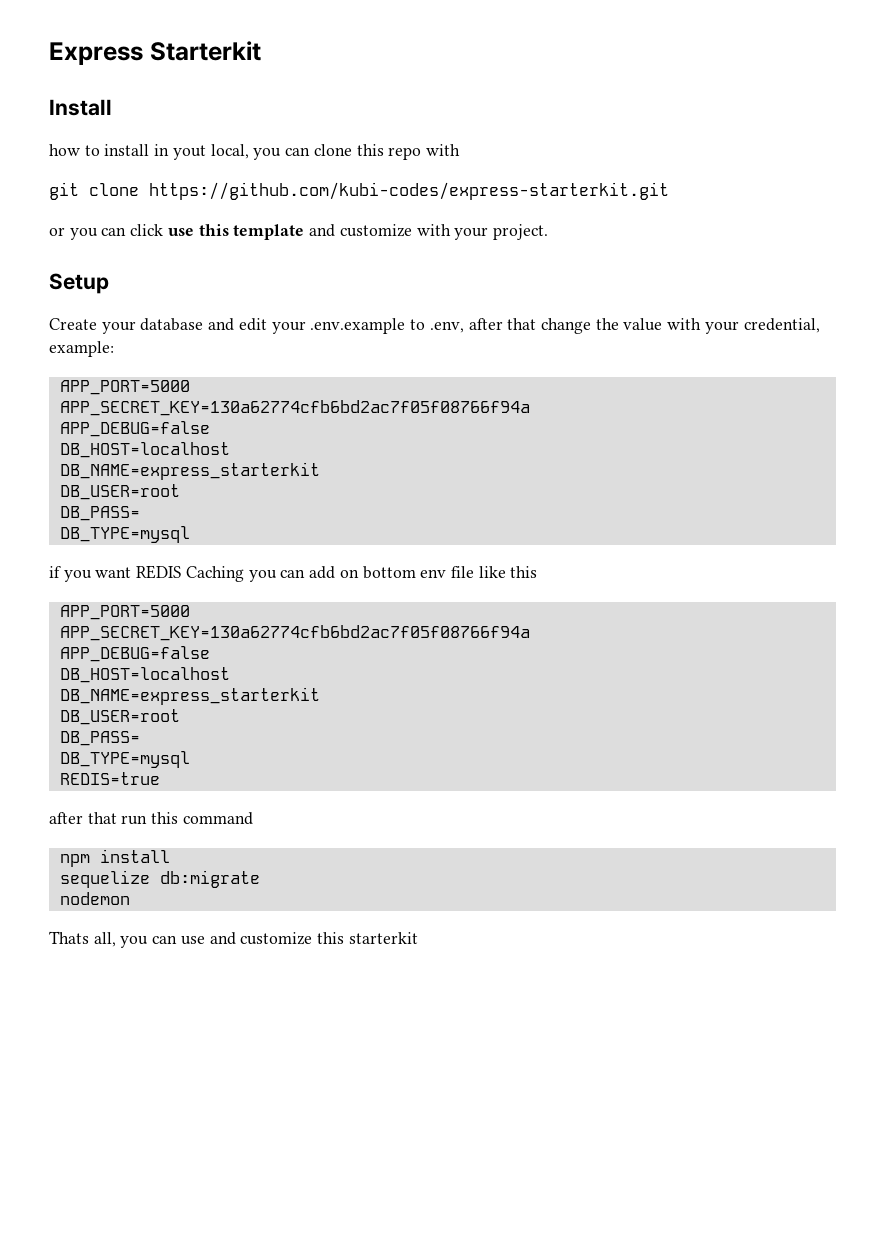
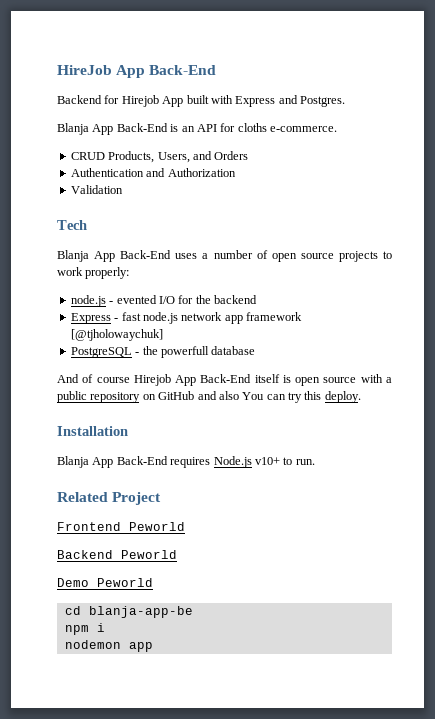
[49,41,261,65] [49,99,112,116] [49,144,460,160] [49,182,669,200] [49,224,548,240] [49,273,109,294] [49,318,820,334] [49,341,114,357] [59,380,190,395] [59,400,530,416] [59,421,210,437] [59,442,230,458] [59,462,320,480] [59,484,180,500] [59,506,140,521] [59,526,190,543] [49,565,538,582] [59,605,190,620] [59,625,530,641] [59,646,210,662] [59,667,230,683] [59,687,320,705] [59,709,180,725] [59,731,140,746] [59,751,190,768] [59,772,160,785] [49,812,253,825] [59,849,170,867] [59,870,260,888] [59,892,130,905] [49,931,418,948] Express Starterkit // Install // how to install in yout local, you can clone this repo with // git clone https://github.com/kubi-codes/express-starterkit.git // or you can click use this template and customize with your project. // Setup // Create your database and edit your .env.example to .env, after that change the value with your credential, example: // APP_PORT=5000 // APP_SECRET_KEY=130a62774cfb6bd2ac7f05f08766f94a // APP_DEBUG=false // DB_HOST=localhost // DB_NAME=express_starterkit // DB_USER=root // DB_PASS= // DB_TYPE=mysql // if you want REDIS Caching you can add on bottom env file like this // APP_PORT=5000 // APP_SECRET_KEY=130a62774cfb6bd2ac7f05f08766f94a // APP_DEBUG=false // DB_HOST=localhost // DB_NAME=express_starterkit // DB_USER=root // DB_PASS= // DB_TYPE=mysql // REDIS=true // after that run this command // npm install // sequelize db:migrate // nodemon // Thats all, you can use and customize this starterkit -> [57,65,217,78] [57,95,345,107] [57,123,337,135] [70,151,249,163] [70,168,236,177] [70,185,123,194] [57,220,87,230] [57,250,392,262] [57,267,130,279] [70,295,257,307] [70,312,302,324] [70,329,163,341] [70,346,256,358] [57,374,392,386] [57,391,361,403] [57,426,128,436] [57,456,315,468] [57,492,162,505] [57,522,185,531] [57,550,177,559] [57,578,153,587] [64,606,193,618] [64,623,105,635] [64,640,153,652] HireJob App Back-End // Backend for Hirejob App built with Express and Postgres. // Blanja App Back-End is an API for cloths e-commerce. // CRUD Products, Users, and Orders // Authentication and Authorization // Validation // Tech // Blanja App Back-End uses a number of open source projects to work properly: // node.js - evented I/O for the backend // Express - fast node.js network app framework [@tjholowaychuk] // PostgreSQL - the powerfull database // And of course Hirejob App Back-End itself is open source with a public repository on GitHub and also You can try this deploy. // Installation // Blanja App Back-End requires Node.js v10+ to run. // Related Project // Frontend Peworld // Backend Peworld // Demo Peworld // cd blanja-app-be // npm i // nodemon app

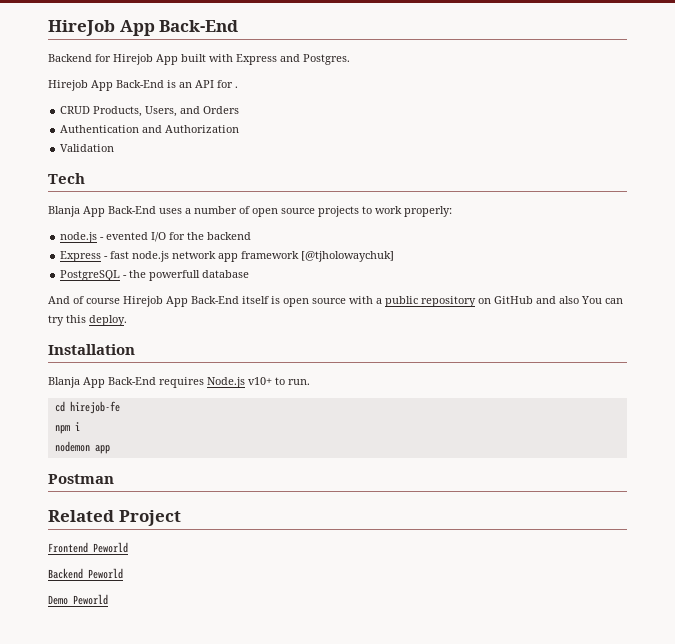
[57,123,89,135] Blanja -> [48,80,88,91] Hirejob
[237,123,337,132] cloths e-commerce. -> [235,86,238,88] .
(315, 462) none -> [54,401,120,414] [54,422,80,434] [54,441,110,454] [48,474,114,484] // cd hirejob-fe // npm i // nodemon app // Postman
[64,606,193,618] [64,623,105,635] [64,640,153,652] // cd blanja-app-be // npm i // nodemon app -> (108, 599) none

